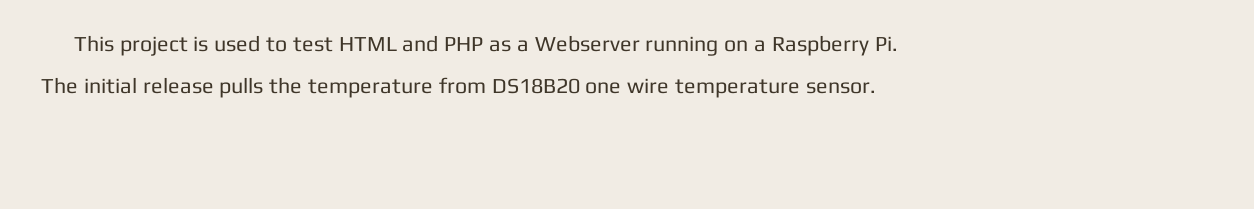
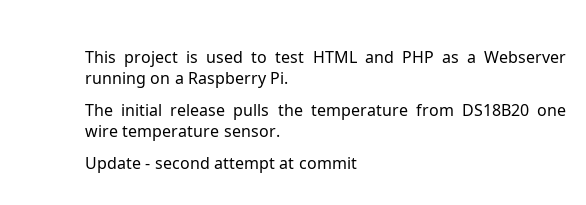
(876, 88) none -> [85,157,357,173] // Update - second attempt at commit

